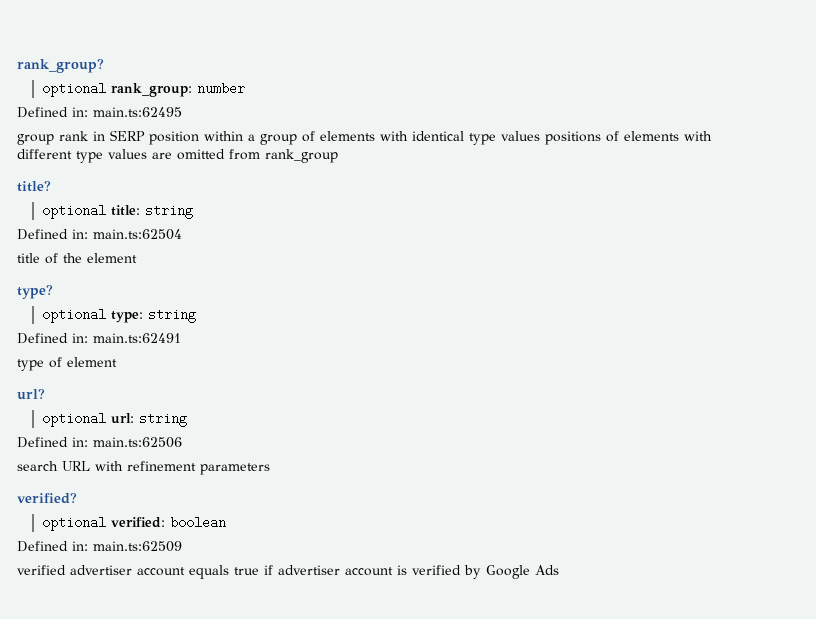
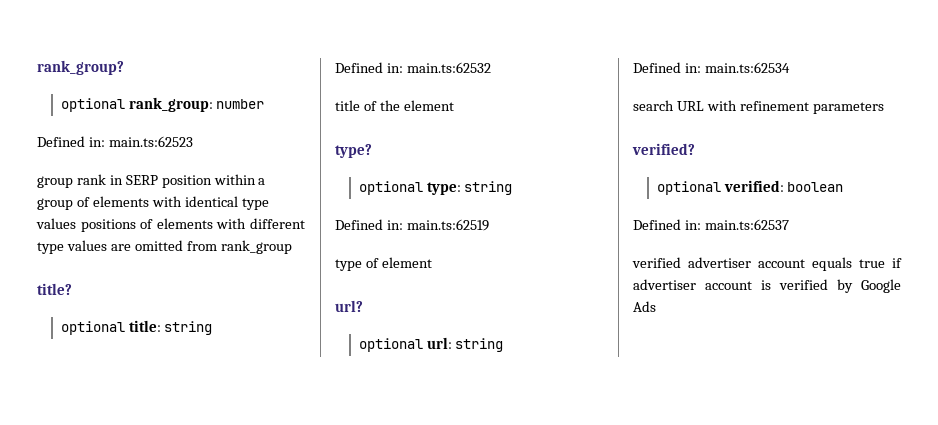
[93,107,182,117] main.ts:62495 -> [108,136,193,147] main.ts:62523
[93,229,182,240] main.ts:62504 -> [406,62,491,73] main.ts:62532
[93,333,181,343] main.ts:62491 -> [406,219,489,231] main.ts:62519
[93,437,182,448] main.ts:62506 -> [704,62,790,73] main.ts:62534
[93,541,182,552] main.ts:62509 -> [704,219,789,230] main.ts:62537

